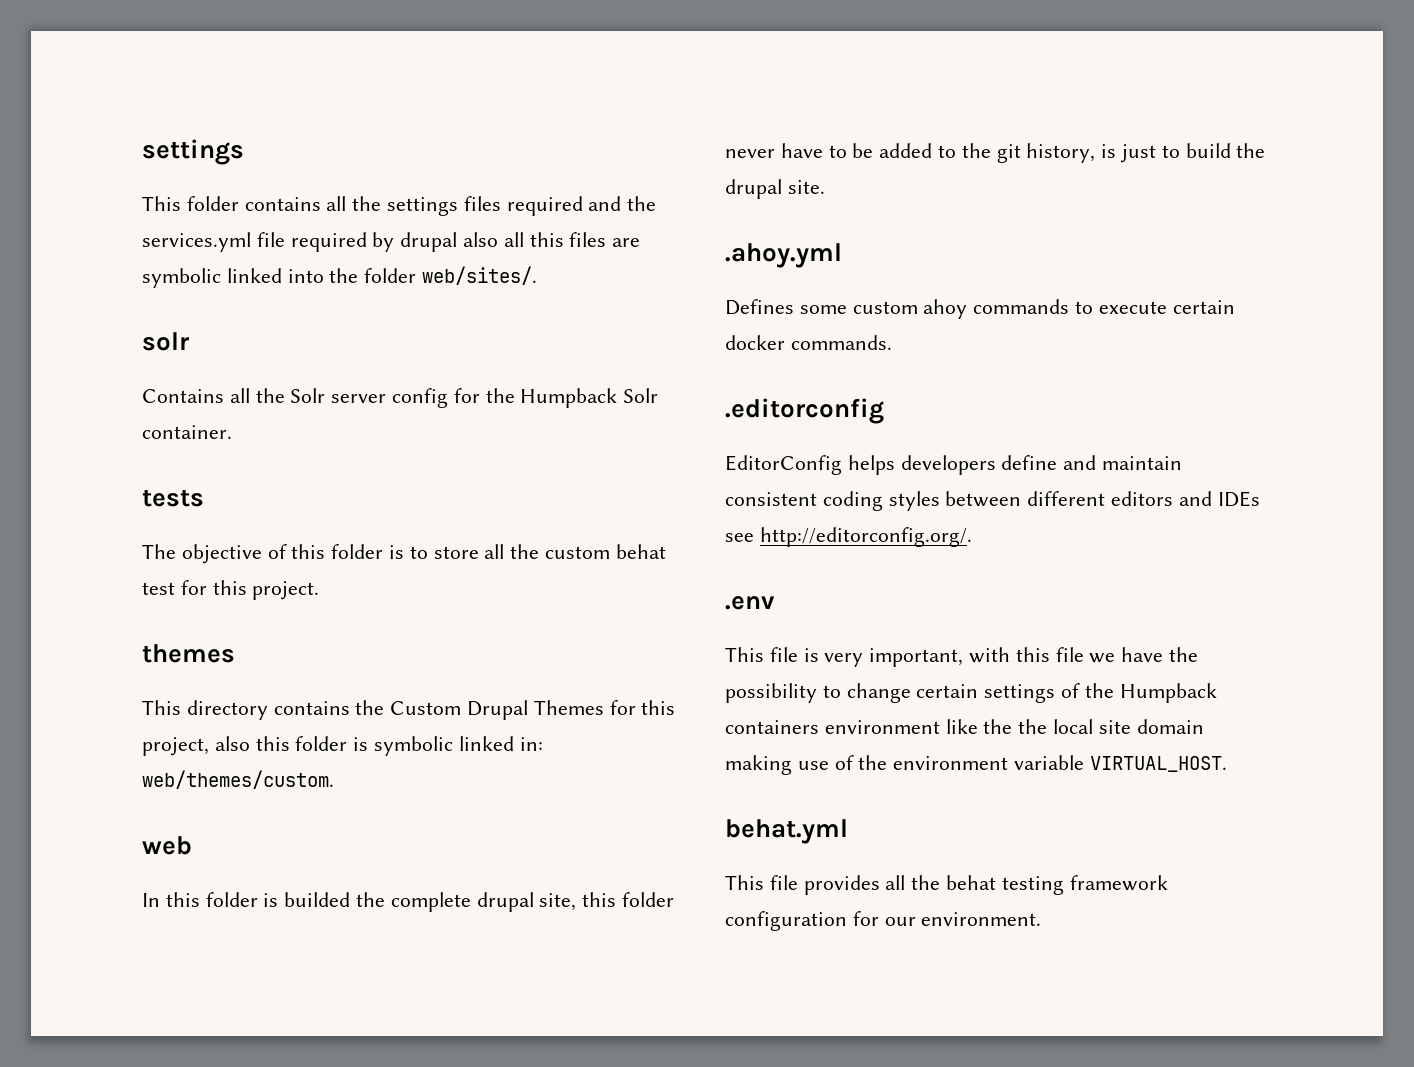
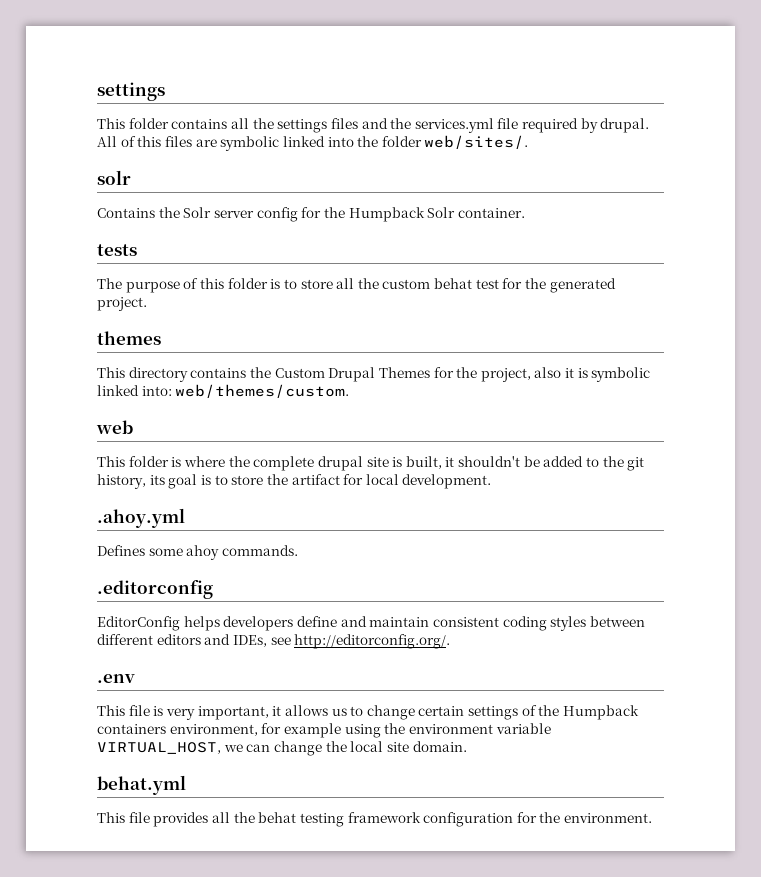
[506,196,583,216] required -> (358, 123) none
[400,232,524,252] drupal also all -> [600,118,650,133] [97,136,136,147] drupal. All of
[229,388,250,403] all -> (155, 213) none
[181,544,262,564] objective -> [125,281,180,293] purpose
[212,580,247,595] this -> [525,278,616,293] the generated
[641,700,676,715] this -> [456,367,478,378] the
[255,736,348,751] this folder -> [565,368,575,378] it
[519,737,543,751] in: -> [141,386,172,396] into:
[142,892,351,907] In this folder is builded -> [97,456,225,467] This folder is where
[539,892,675,911] [725,143,847,158] site, this folder never have to -> [366,456,521,469] site is built, it shouldn't
[1101,143,1266,163] [725,179,825,199] [725,243,842,268] [725,299,1235,319] [725,335,785,350] is just to build the drupal site. // .ahoy.yml // Defines some custom ahoy commands to execute certain docker -> [149,474,492,489] [97,508,185,528] [97,545,220,560] its goal is to store the artifact for local development. // .ahoy.yml // Defines some ahoy
[1217,491,1260,507] IDEs -> [232,635,267,647] IDEs,
[969,647,1199,663] [725,683,817,703] with this file we have the possibility -> [272,705,347,716] it allows us
[824,719,1204,734] [725,755,1227,775] environment like the the local site domain making use of the environment variable VIRTUAL_HOST. -> [169,723,551,738] [97,741,467,756] environment, for example using the environment variable VIRTUAL_HOST, we can change the local site domain.
[884,917,916,926] our -> [539,812,561,823] the

